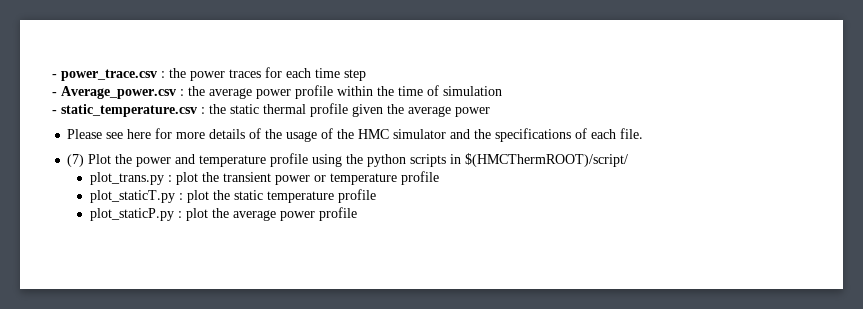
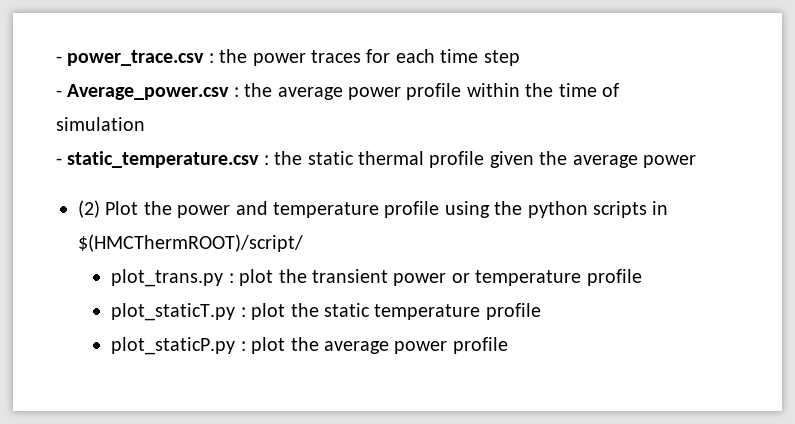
[67,128,644,142] [67,154,85,167] Please see here for more details of the usage of the HMC simulator and the specifications of each file. // (7) -> [78,200,100,218] (2)

